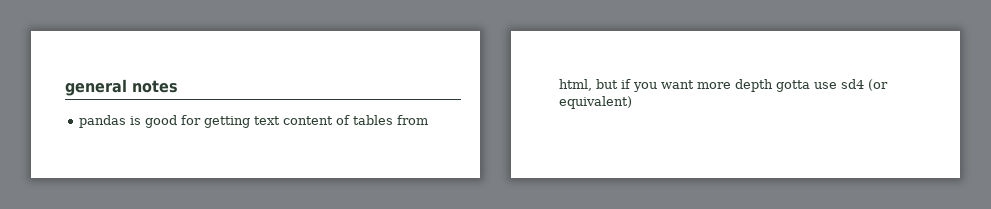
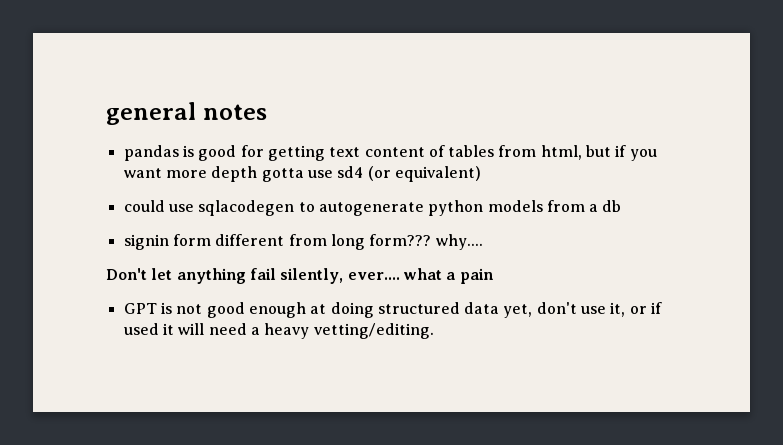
(632, 102) none -> [123,200,622,216] [123,234,483,250] [106,268,494,284] [123,302,663,318] [123,323,434,339] // could use sqlacodegen to autogenerate python models from a db // signin form different from long form??? why.... // Don't let anything fail silently, ever.... what a pain // GPT is not good enough at doing structured data yet, don't use it, or if used it will need a heavy vetting/editing.

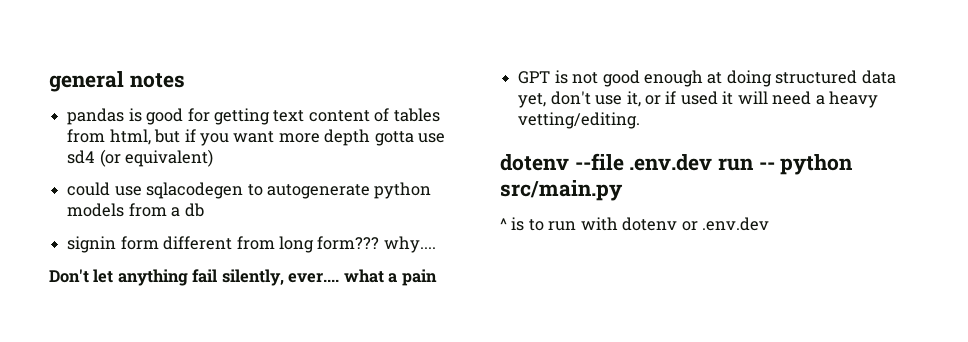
(434, 331) none -> [500,153,854,175] [500,180,623,201] [500,217,770,231] // dotenv --file .env.dev run -- python src/main.py // ^ is to run with dotenv or .env.dev

